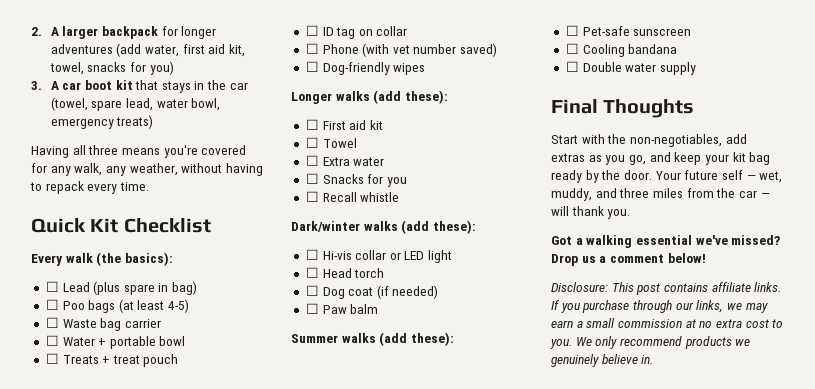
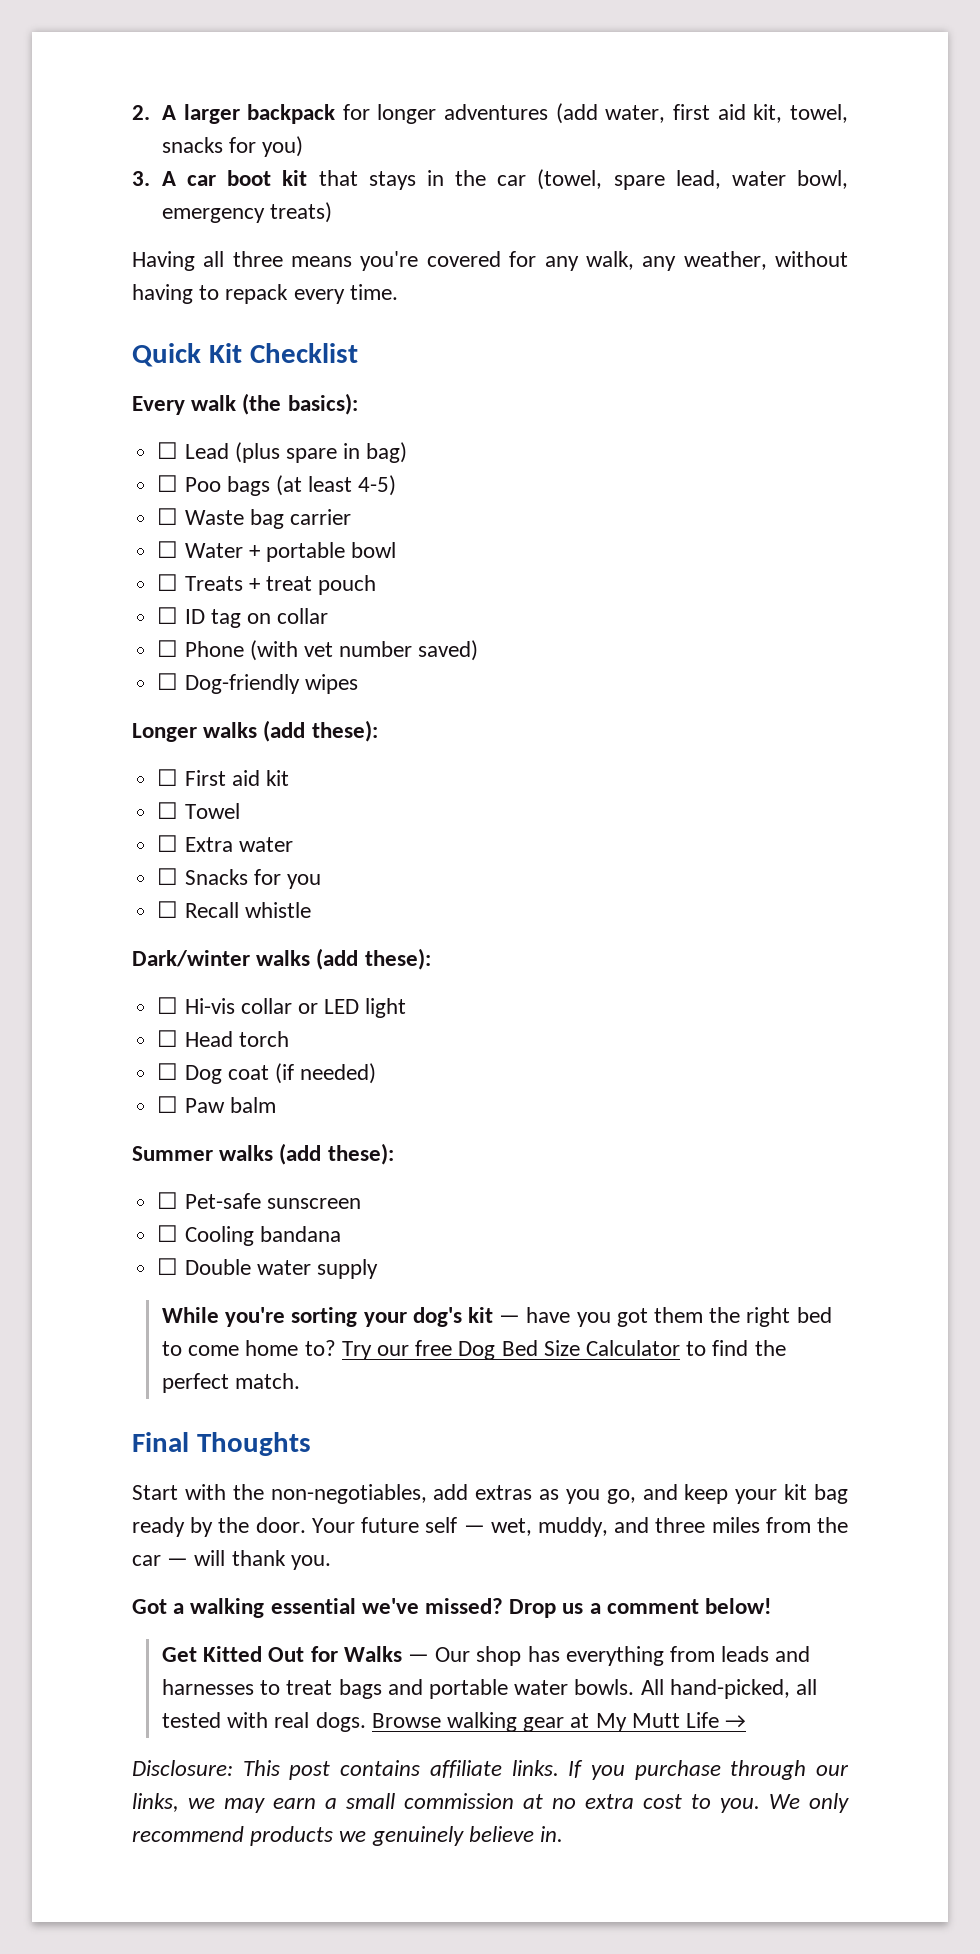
(696, 68) none -> [161,1307,832,1327] [161,1340,786,1360] [161,1373,301,1393] // While you're sorting your dog's kit — have you got them the right bed to come home to? Try our free Dog Bed Size Calculator to find the perfect match.
(706, 258) none -> [161,1646,811,1666] [161,1679,818,1699] [161,1712,747,1732] // Get Kitted Out for Walks — Our shop has everything from leads and harnesses to treat bags and portable water bowls. All hand-picked, all tested with real dogs. Browse walking gear at My Mutt Life →

